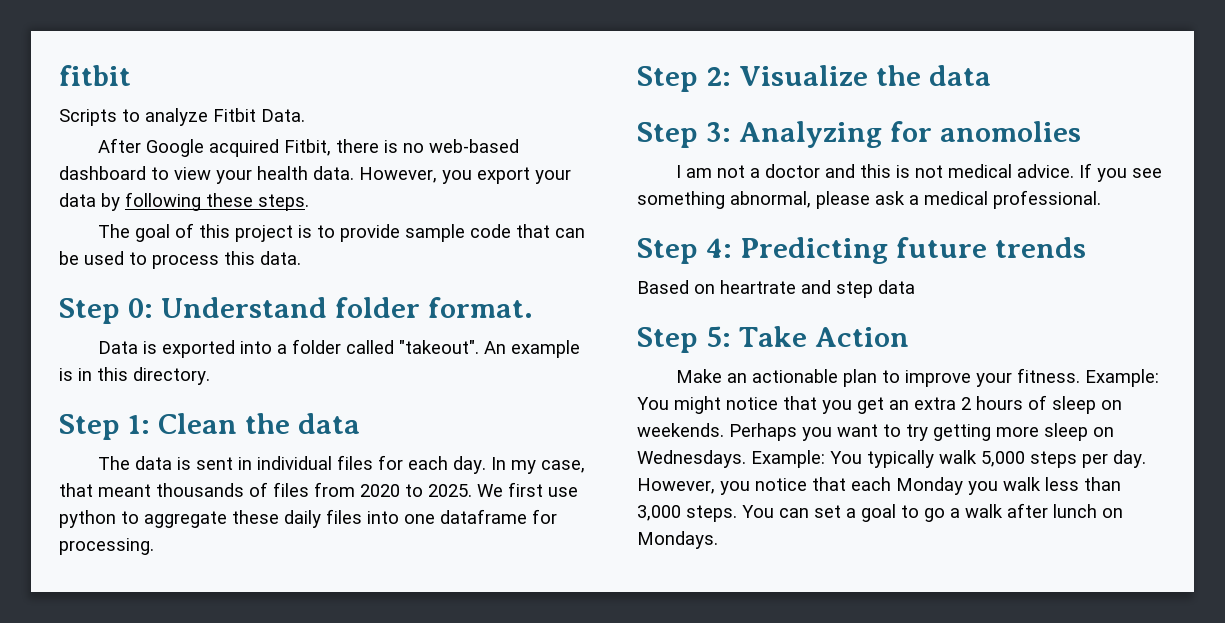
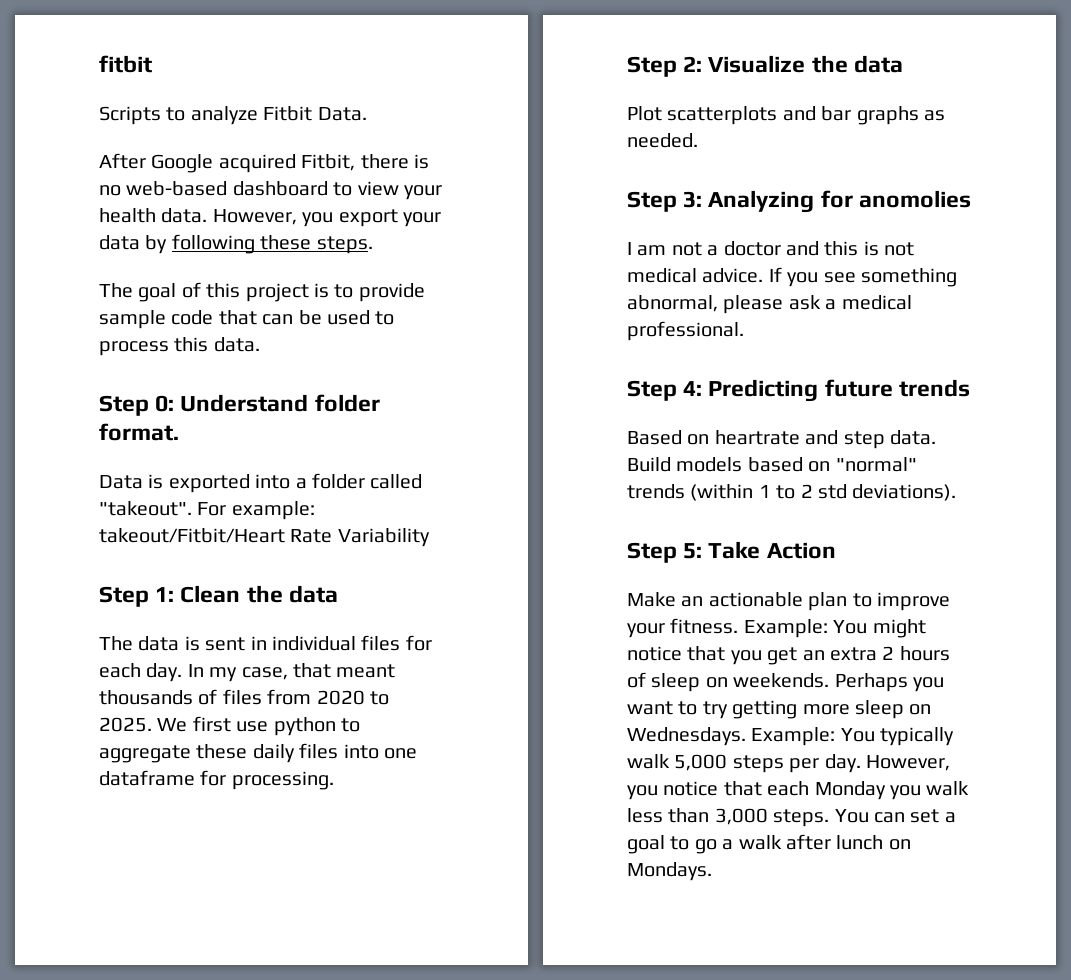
[484,340,581,358] [59,367,210,385] An example is in this directory. -> [197,501,315,520] [99,528,430,547] For example: takeout/Fitbit/Heart Rate Variability
(991, 75) none -> [627,106,945,125] [627,133,698,148] // Plot scatterplots and bar graphs as needed.
[878,280,915,294] data -> [890,430,936,445] [627,457,917,472] [627,484,957,501] data. Build models based on "normal" trends (within 1 to 2 std deviations).

